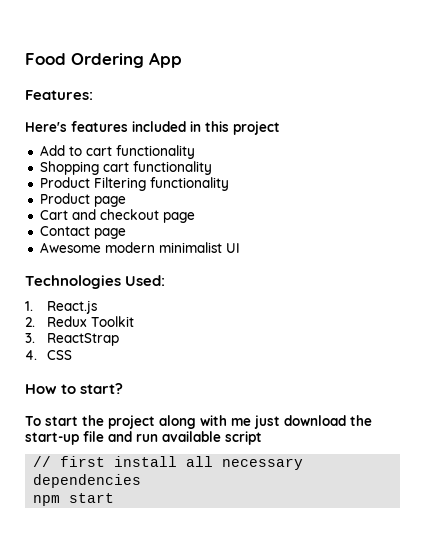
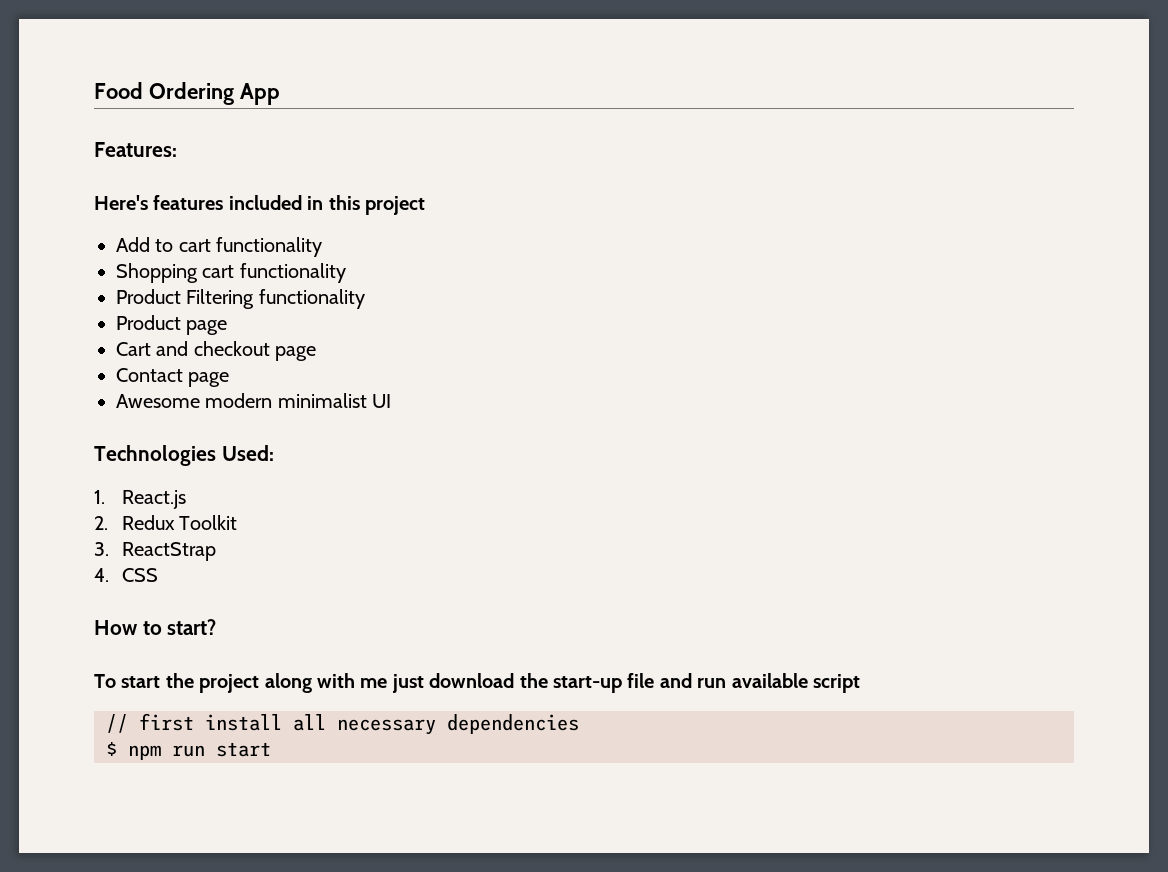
[33,495,61,506] npm -> [106,742,205,760] $ npm run

